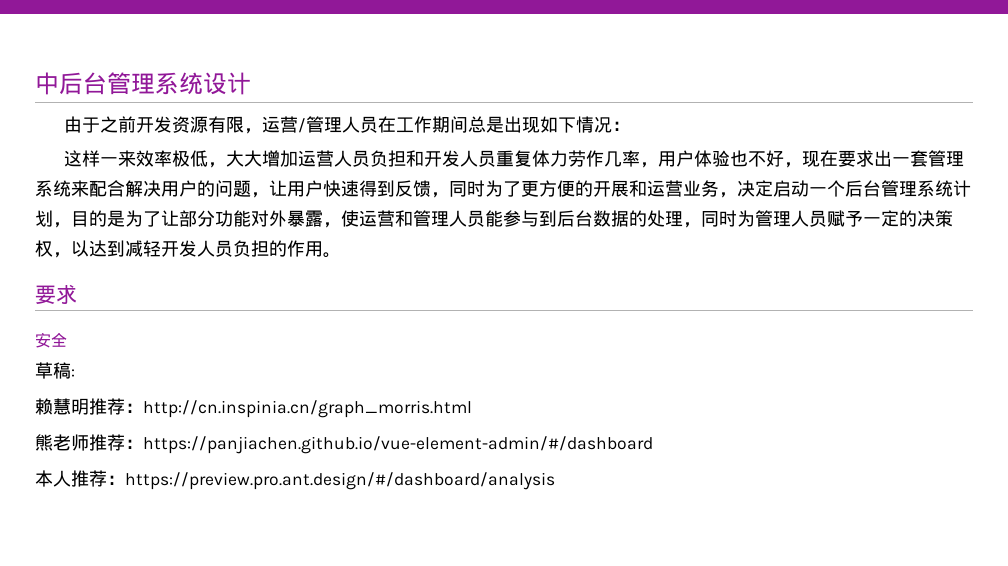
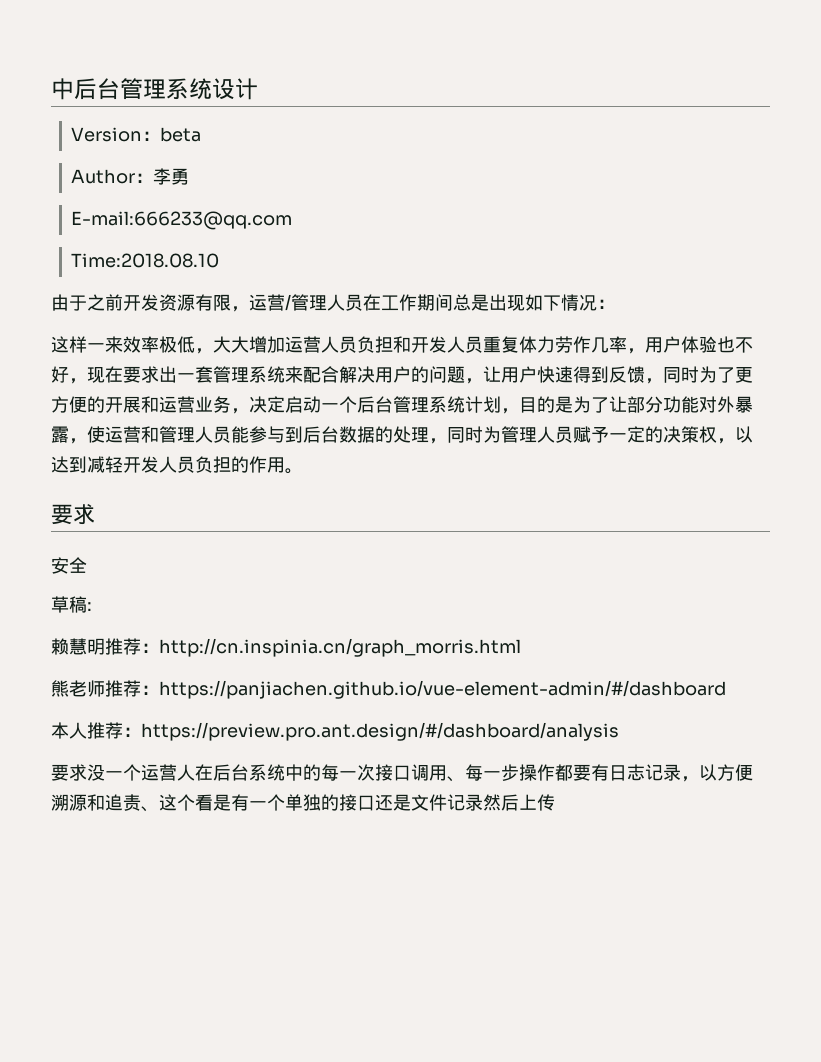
(251, 83) none -> [71,127,202,142] [71,168,190,185] [71,211,293,230] [71,253,220,268] // Version：beta // Author：李勇 // E-mail:666233@qq.com // Time:2018.08.10
(555, 481) none -> [51,764,753,782] [51,794,555,812] // 要求没一个运营人在后台系统中的每一次接口调用、每一步操作都要有日志记录，以方便溯源和追责、这个看是有一个单独的接口还是文件记录然后上传

